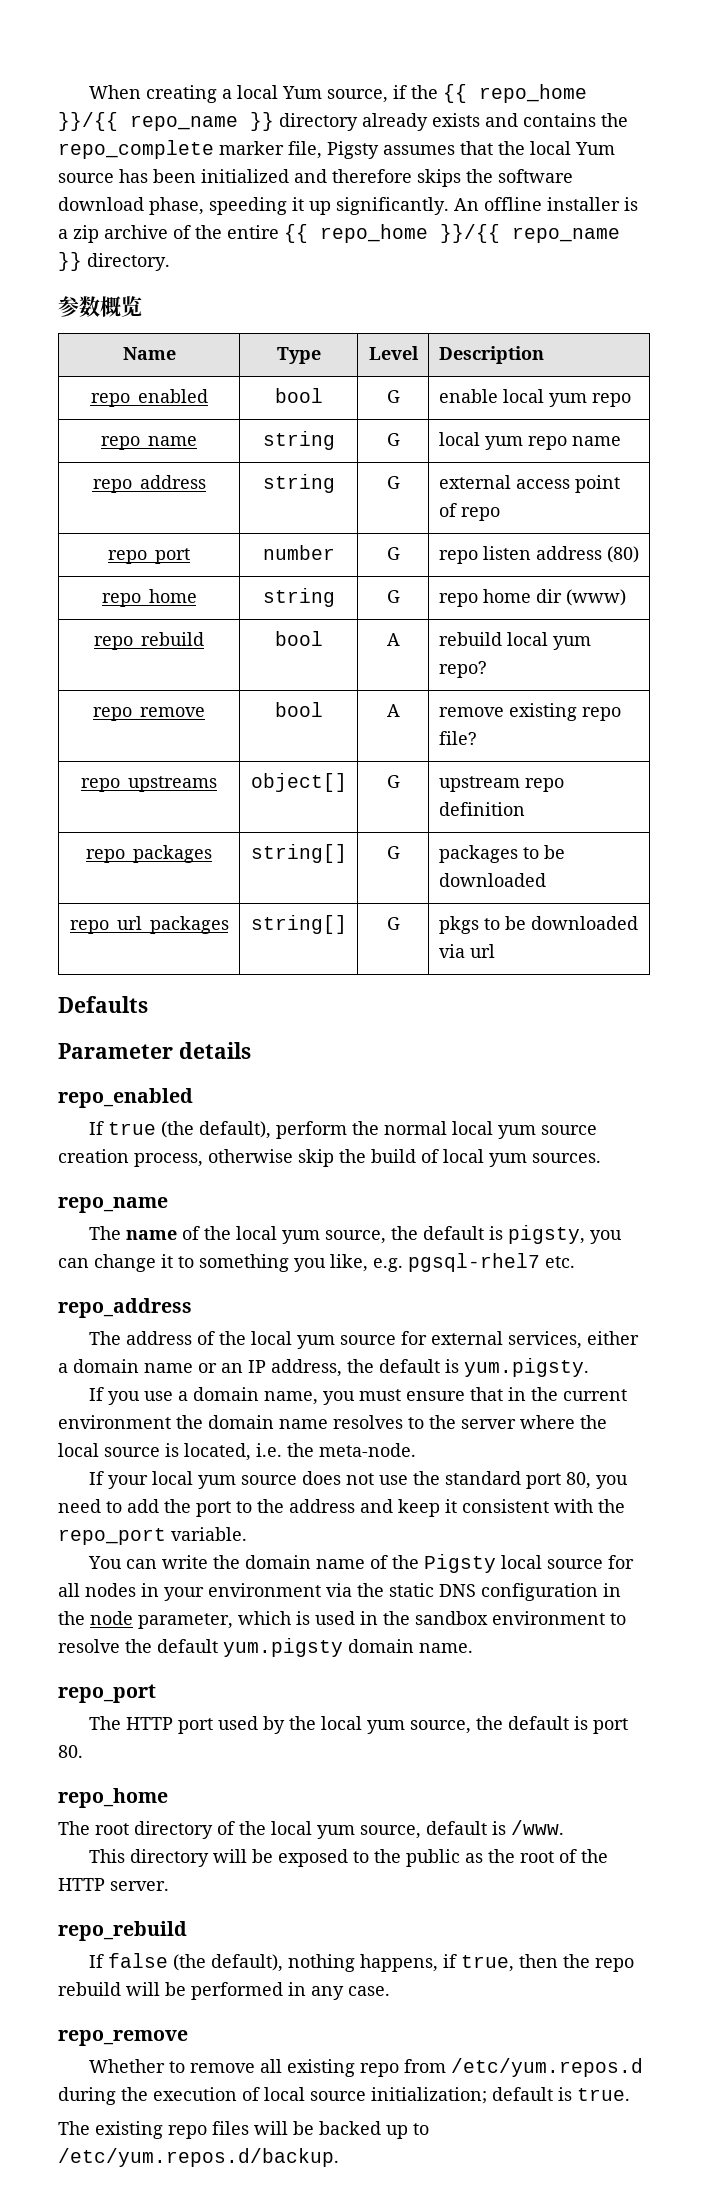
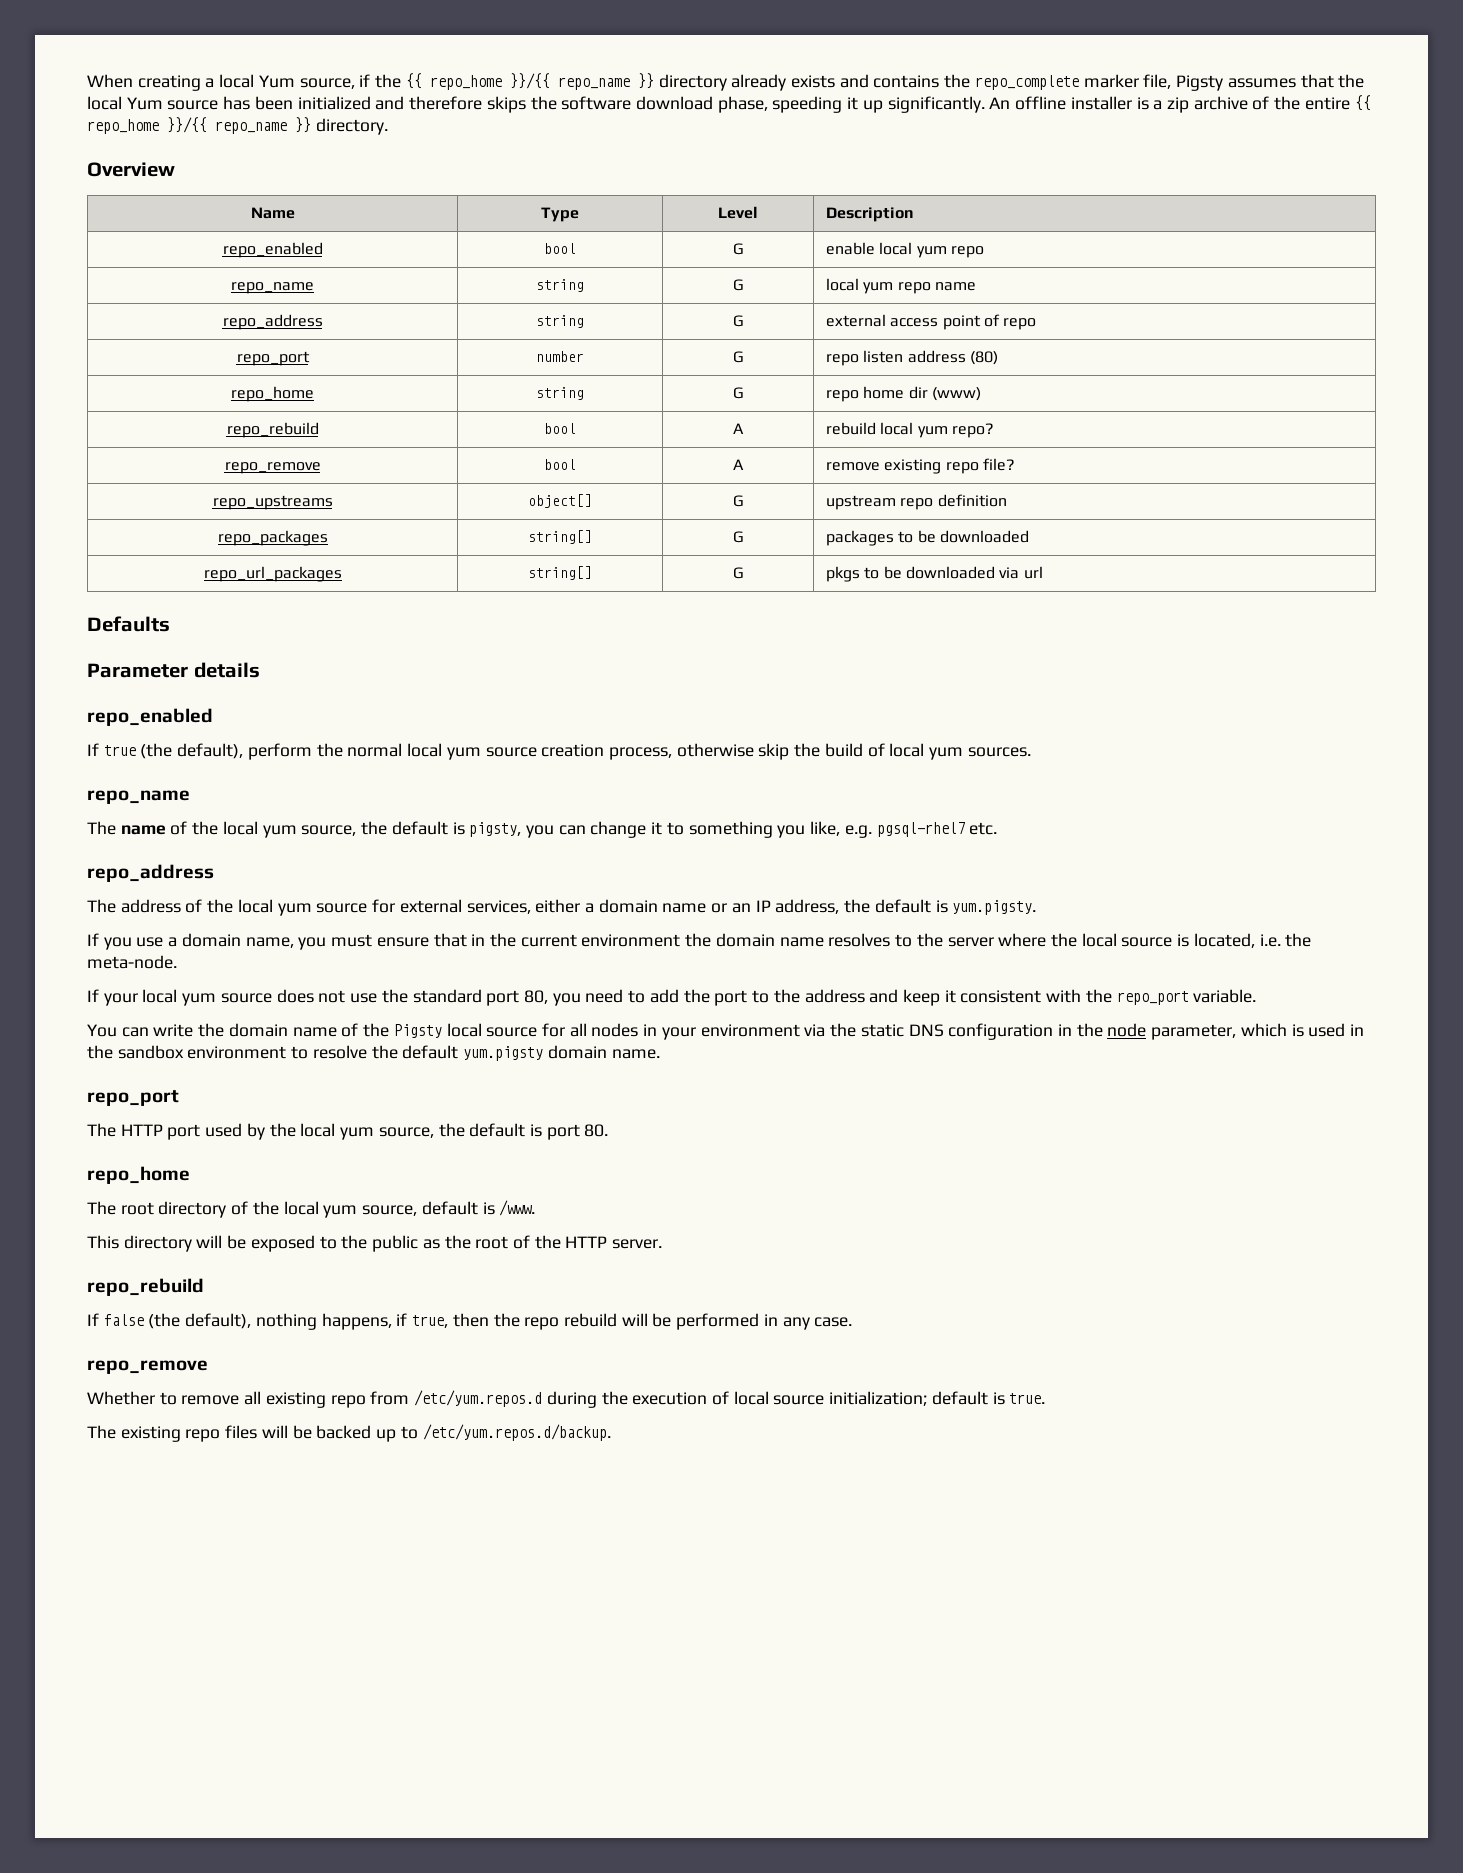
[58,296,142,317] 参数概览 -> [87,162,175,177] Overview

